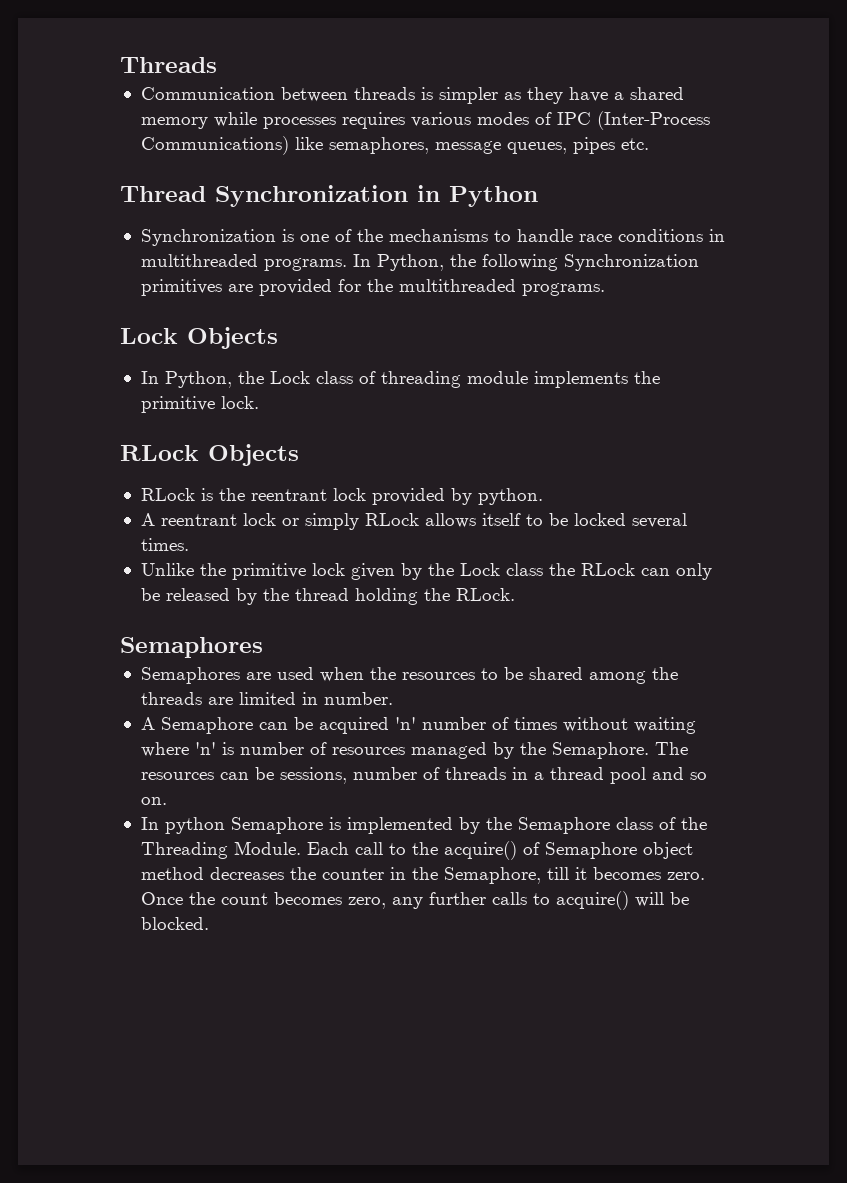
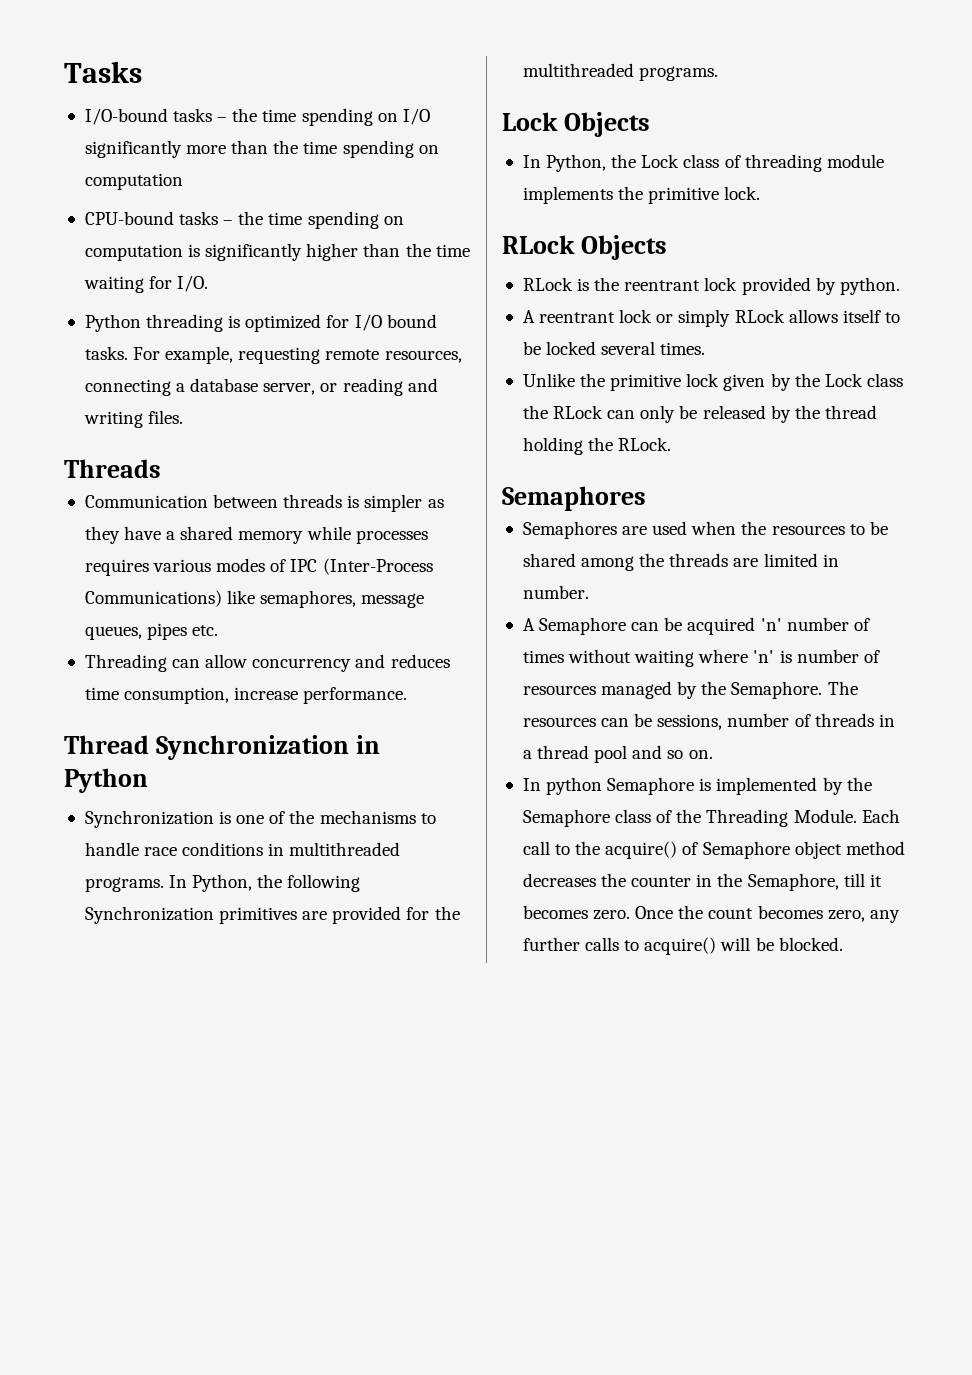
(120, 65) none -> [64,61,142,83] [84,108,430,126] [84,140,439,158] [84,173,183,190] [84,211,404,229] [84,243,470,261] [83,275,209,293] [84,314,437,332] [84,346,462,364] [84,378,438,396] [83,410,184,428] Tasks // I/O-bound tasks – the time spending on I/O significantly more than the time spending on computation // CPU-bound tasks – the time spending on computation is significantly higher than the time waiting for I/O. // Python threading is optimized for I/O bound tasks. For example, requesting remote resources, connecting a database server, or reading and writing files. //
(649, 144) none -> [84,654,450,672] [84,687,408,704] // Threading can allow concurrency and reduces time consumption, increase performance.

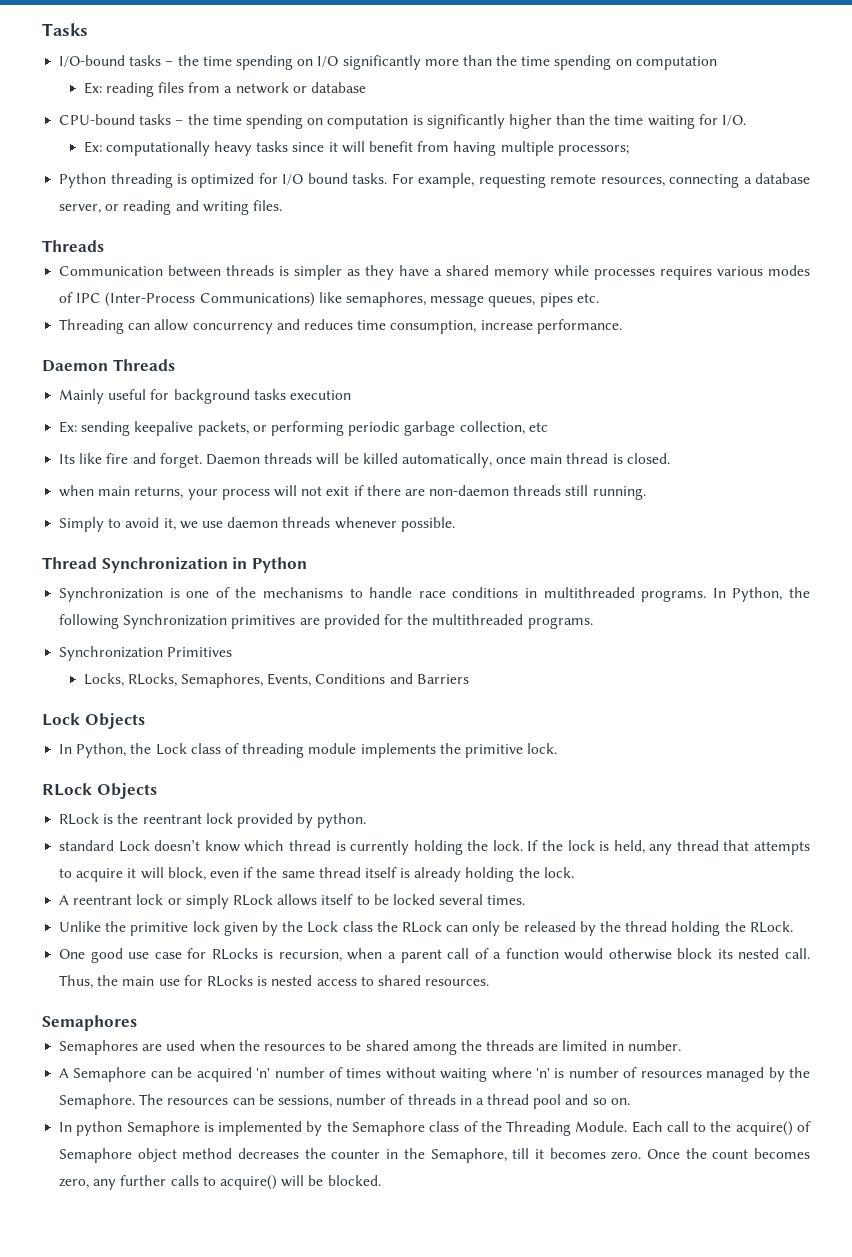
(183, 181) none -> [83,82,367,97] // Ex: reading files from a network or database
(209, 283) none -> [83,141,629,156] // Ex: computationally heavy tasks since it will benefit from having multiple processors;
(408, 695) none -> [42,359,175,372] [59,389,351,404] [59,421,548,436] [59,453,670,468] [59,485,646,500] [59,517,455,532] // Daemon Threads // Mainly useful for background tasks execution // Ex: sending keepalive packets, or performing periodic garbage collection, etc // Its like fire and forget. Daemon threads will be killed automatically, once main thread is closed. // when main returns, your process will not exit if there are non-daemon threads still running. // Simply to avoid it, we use daemon threads whenever possible.
(719, 73) none -> [59,646,233,661] [83,673,469,688] // Synchronization Primitives // Locks, RLocks, Semaphores, Events, Conditions and Barriers
(900, 286) none -> [59,840,811,855] [59,867,574,882] // standard Lock doesn’t know which thread is currently holding the lock. If the lock is held, any thread that attempts to acquire it will block, even if the same thread itself is already holding the lock.
(672, 444) none -> [59,948,811,963] [59,975,490,989] // One good use case for RLocks is recursion, when a parent call of a function would otherwise block its nested call. Thus, the main use for RLocks is nested access to shared resources.

